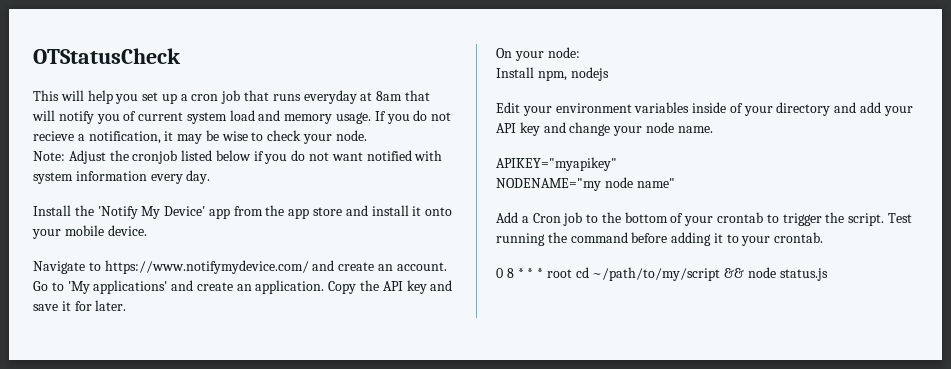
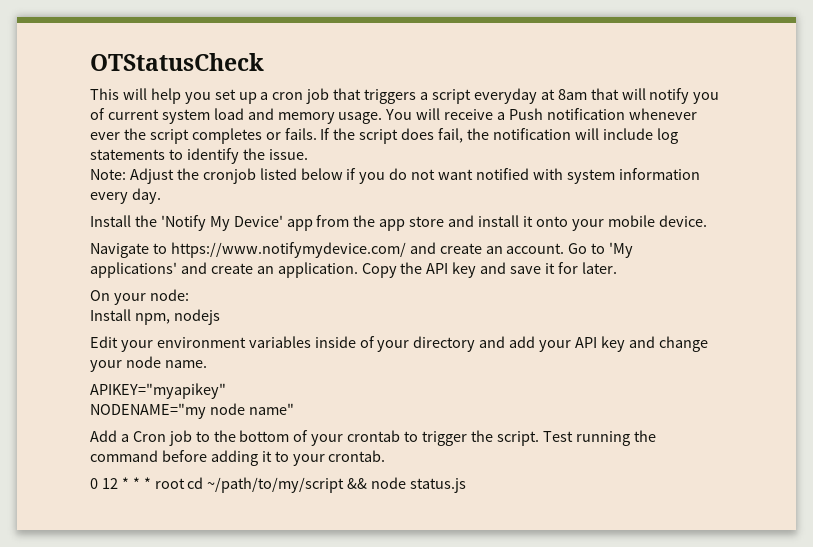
[272,94,301,101] runs -> [364,89,471,104] triggers a script
[374,110,452,124] [33,130,367,144] If you do not recieve a notification, it may be wise to check your node. -> [385,108,697,120] [90,128,678,144] [90,148,308,164] You will receive a Push notification whenever ever the script completes or fails. If the script does fail, the notification will include log statements to identify the issue.
[506,268,514,278] 8 -> [101,478,118,489] 12

